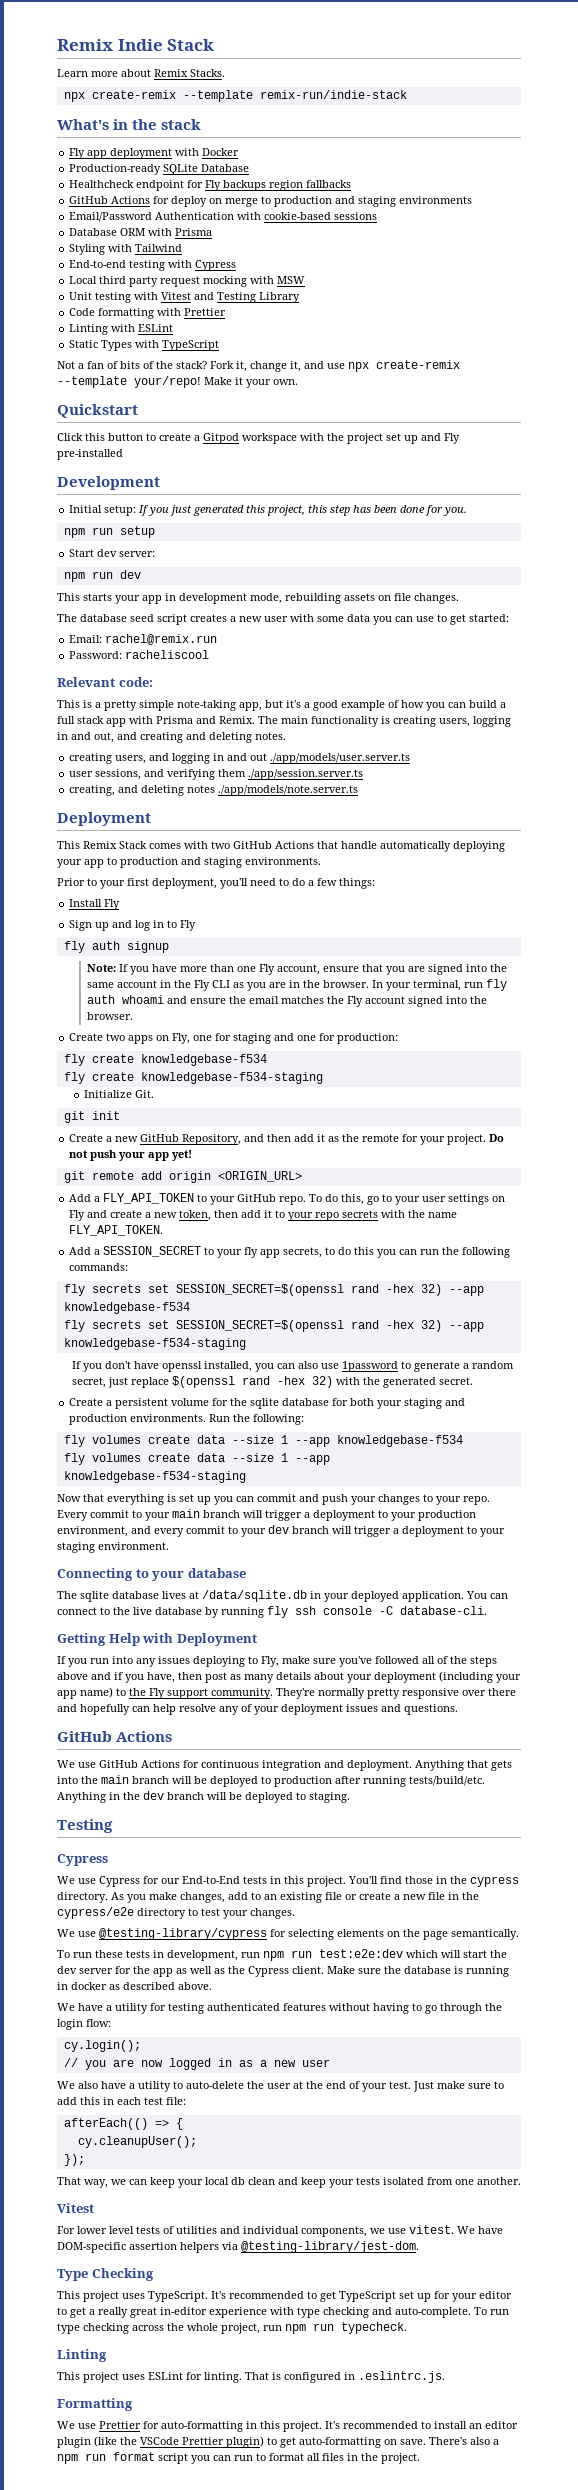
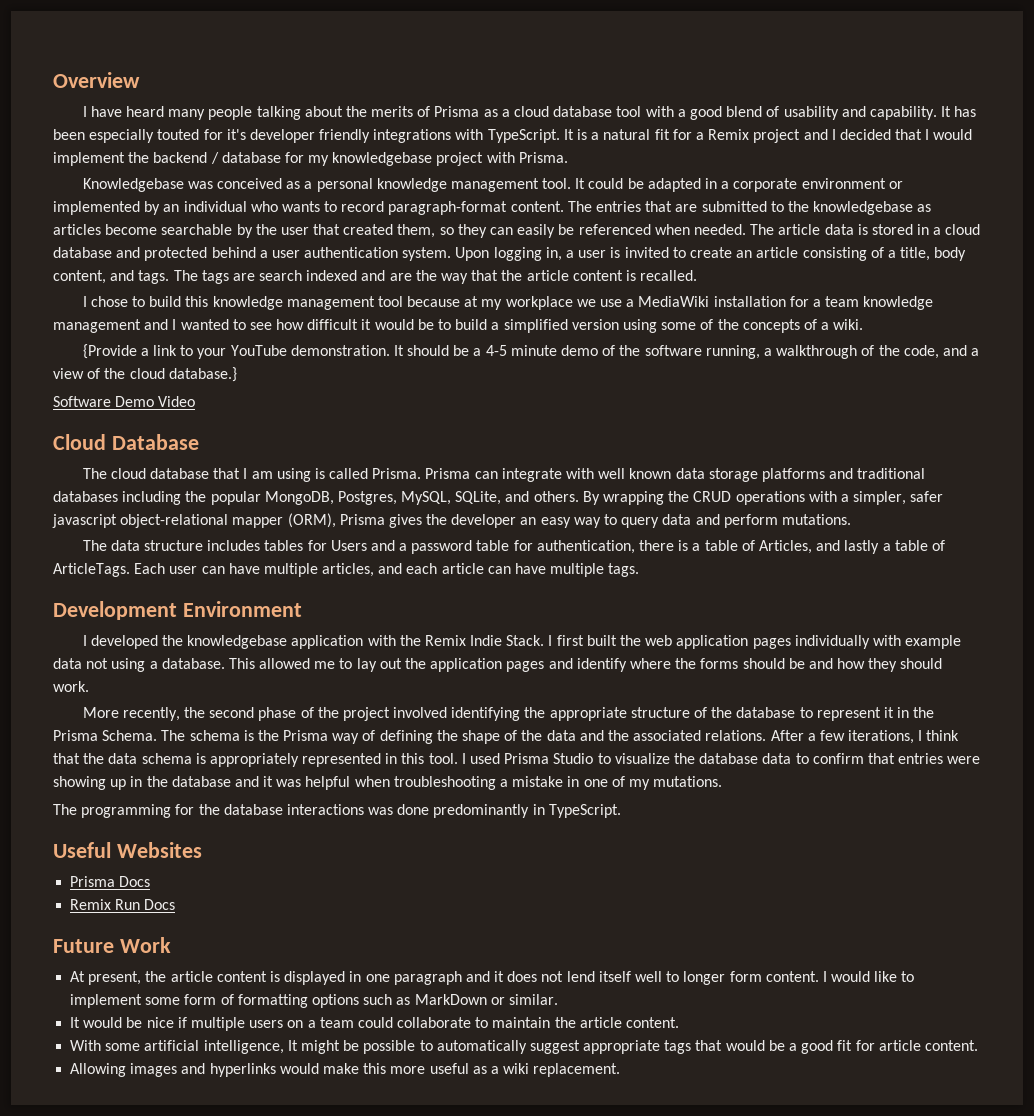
[57,39,215,51] [57,69,225,77] [63,90,407,102] [57,119,202,130] [69,148,240,159] [69,164,250,175] [69,180,352,191] [69,196,473,207] [69,212,378,222] [69,228,213,236] [69,244,183,255] [69,260,237,271] [69,276,306,287] [69,292,301,303] [69,308,227,319] [69,324,174,335] [69,340,220,351] [57,360,460,372] [57,376,298,388] [57,404,138,418] [57,433,460,444] [57,449,123,460] [57,476,160,490] [69,505,468,516] [63,526,155,538] [69,549,156,557] [63,570,141,582] [57,593,459,604] [57,614,509,625] [69,634,218,645] [69,650,210,659] [57,677,153,687] [57,700,506,711] [57,716,511,727] [57,732,286,743] [69,753,411,764] [69,769,364,780] [69,785,359,796] [57,812,151,826] [57,841,505,852] [57,857,321,868] [57,878,375,889] [69,899,121,910] [69,920,197,931] [63,941,169,953] [86,964,507,975] [86,979,507,991] [86,995,487,1007] [86,1012,133,1020] [69,1033,399,1044] [63,1054,267,1066] [63,1072,323,1084] [83,1090,154,1098] [63,1111,120,1123] [69,1134,505,1145] [69,1150,193,1161] [63,1171,302,1183] [69,1193,506,1205] [69,1210,458,1221] [69,1225,164,1236] [69,1246,511,1258] [69,1263,129,1271] [63,1284,484,1296] [63,1302,190,1314] [63,1320,484,1332] [63,1338,246,1350] [71,1361,514,1372] [71,1376,473,1388] [69,1398,466,1409] [69,1414,305,1425] [63,1435,463,1447] [63,1453,330,1465] [63,1471,246,1483] [57,1494,490,1505] [57,1509,476,1521] [57,1525,505,1537] [57,1542,169,1553] [57,1568,246,1581] [57,1590,508,1602] [57,1606,487,1618] [57,1633,257,1646] [57,1656,497,1667] [57,1671,521,1683] [57,1687,516,1699] [57,1704,458,1715] [57,1731,173,1742] [57,1760,512,1771] [57,1775,485,1787] [57,1791,350,1803] [57,1819,113,1833] [57,1854,108,1866] [57,1876,519,1887] [57,1892,479,1903] [57,1907,295,1919] [57,1928,519,1940] [57,1949,507,1961] [57,1966,509,1977] [57,1982,212,1990] [57,2003,502,2014] [57,2019,111,2030] [63,2040,141,2052] [63,2058,330,2070] [57,2081,504,2092] [57,2097,186,2105] [63,2118,183,2130] [77,2136,197,2148] [63,2154,85,2166] [57,2177,521,2188] [57,2203,94,2213] [57,2225,503,2237] [57,2241,419,2253] [57,2268,154,2281] [57,2291,512,2302] [57,2307,509,2318] [57,2322,407,2334] [57,2349,107,2362] [57,2371,445,2383] [57,2398,133,2411] [57,2421,518,2432] [57,2436,499,2448] [57,2452,420,2464] Remix Indie Stack // Learn more about Remix Stacks. // npx create-remix --template remix-run/indie-stack // What's in the stack // Fly app deployment with Docker // Production-ready SQLite Database // Healthcheck endpoint for Fly backups region fallbacks // GitHub Actions for deploy on merge to production and staging environments // Email/Password Authentication with cookie-based sessions // Database ORM with Prisma // Styling with Tailwind // End-to-end testing with Cypress // Local third party request mocking with MSW // Unit testing with Vitest and Testing Library // Code formatting with Prettier // Linting with ESLint // Static Types with TypeScript // Not a fan of bits of the stack? Fork it, change it, and use npx create-remix --template your/repo! Make it your own. // Quickstart // Click this button to create a Gitpod workspace with the project set up and Fly pre-installed // Development // Initial setup: If you just generated this project, this step has been done for you. // npm run setup // Start dev server: // npm run dev // This starts your app in development mode, rebuilding assets on file changes. // The database seed script creates a new user with some data you can use to get started: // Email: rachel@remix.run // Password: racheliscool // Relevant code: // This is a pretty simple note-taking app, but it's a good example of how you can build a full stack app with Prisma and Remix. The main functionality is creating users, logging in and out, and creating and deleting notes. // creating users, and logging in and out ./app/models/user.server.ts // user sessions, and verifying them ./app/session.server.ts // creating, and deleting notes ./app/models/note.server.ts // Deployment // This Remix Stack comes with two GitHub Actions that handle automatically deploying your app to production and staging environments. // Prior to your first deployment, you'll need to do a few things: // Install Fly // Sign up and log in to Fly // fly auth signup // Note: If you have more than one Fly account, ensure that you are signed into the same account in the Fly CLI as you are in the browser. In your terminal, run fly auth whoami and ensure the email matches the Fly account signed into the browser. // Create two apps on Fly, one for staging and one for production: // fly create knowledgebase-f534 // fly create knowledgebase-f534-staging // Initialize Git. // git init // Create a new GitHub Repository, and then add it as the remote for your project. Do not push your app yet! // git remote add origin <ORIGIN_URL> // Add a FLY_API_TOKEN to your GitHub repo. To do this, go to your user settings on Fly and create a new token, then add it to your repo secrets with the name FLY_API_TOKEN. // Add a SESSION_SECRET to your fly app secrets, to do this you can run the following commands: // fly secrets set SESSION_SECRET=$(openssl rand -hex 32) --app knowledgebase-f534 // fly secrets set SESSION_SECRET=$(openssl rand -hex 32) --app knowledgebase-f534-staging // If you don't have openssl installed, you can also use 1password to generate a random secret, just replace $(openssl rand -hex 32) with the generated secret. // Create a persistent volume for the sqlite database for both your staging and production environments. Run the following: // fly volumes create data --size 1 --app knowledgebase-f534 // fly volumes create data --size 1 --app knowledgebase-f534-staging // Now that everything is set up you can commit and push your changes to your repo. Every commit to your main branch will trigger a deployment to your production environment, and every commit to your dev branch will trigger a deployment to your staging environment. // Connecting to your database // The sqlite database lives at /data/sqlite.db in your deployed application. You can connect to the live database by running fly ssh console -C database-cli. // Getting Help with Deployment // If you run into any issues deploying to Fly, make sure you've followed all of the steps above and if you have, then post as many details about your deployment (including your app name) to the Fly support community. They're normally pretty responsive over there and hopefully can help resolve any of your deployment issues and questions. // GitHub Actions // We use GitHub Actions for continuous integration and deployment. Anything that gets into the main branch will be deployed to production after running tests/build/etc. Anything in the dev branch will be deployed to staging. // Testing // Cypress // We use Cypress for our End-to-End tests in this project. You'll find those in the cypress directory. As you make changes, add to an existing file or create a new file in the cypress/e2e directory to test your changes. // We use @testing-library/cypress for selecting elements on the page semantically. // To run these tests in development, run npm run test:e2e:dev which will start the dev server for the app as well as the Cypress client. Make sure the database is running in docker as described above. // We have a utility for testing authenticated features without having to go through the login flow: // cy.login(); // // you are now logged in as a new user // We also have a utility to auto-delete the user at the end of your test. Just make sure to add this in each test file: // afterEach(() => { // cy.cleanupUser(); // }); // That way, we can keep your local db clean and keep your tests isolated from one another. // Vitest // For lower level tests of utilities and individual components, we use vitest. We have DOM-specific assertion helpers via @testing-library/jest-dom. // Type Checking // This project uses TypeScript. It's recommended to get TypeScript set up for your editor to get a really great in-editor experience with type checking and auto-complete. To run type checking across the whole project, run npm run typecheck. // Linting // This project uses ESLint for linting. That is configured in .eslintrc.js. // Formatting // We use Prettier for auto-formatting in this project. It's recommended to install an editor plugin (like the VSCode Prettier plugin) to get auto-formatting on save. There's also a npm run format script you can run to format all files in the project. -> [53,72,140,88] [82,106,977,120] [53,129,973,143] [53,152,568,166] [82,178,903,192] [53,201,932,215] [53,224,981,238] [53,247,967,261] [53,270,698,284] [82,296,934,310] [53,319,864,333] [82,344,980,359] [53,367,237,382] [53,396,196,407] [53,434,199,450] [82,468,926,482] [53,491,944,505] [52,513,851,528] [82,540,945,554] [53,563,640,577] [53,601,302,620] [82,635,962,649] [53,658,943,672] [53,681,89,692] [82,707,935,721] [53,730,960,744] [53,753,981,767] [53,776,723,790] [53,804,621,818] [53,842,202,858] [70,876,151,887] [70,899,176,910] [53,937,171,953] [70,971,915,985] [70,994,558,1008] [70,1017,680,1031] [70,1040,978,1054] [70,1063,621,1077] Overview // I have heard many people talking about the merits of Prisma as a cloud database tool with a good blend of usability and capability. It has been especially touted for it's developer friendly integrations with TypeScript. It is a natural fit for a Remix project and I decided that I would implement the backend / database for my knowledgebase project with Prisma. // Knowledgebase was conceived as a personal knowledge management tool. It could be adapted in a corporate environment or implemented by an individual who wants to record paragraph-format content. The entries that are submitted to the knowledgebase as articles become searchable by the user that created them, so they can easily be referenced when needed. The article data is stored in a cloud database and protected behind a user authentication system. Upon logging in, a user is invited to create an article consisting of a title, body content, and tags. The tags are search indexed and are the way that the article content is recalled. // I chose to build this knowledge management tool because at my workplace we use a MediaWiki installation for a team knowledge management and I wanted to see how difficult it would be to build a simplified version using some of the concepts of a wiki. // {Provide a link to your YouTube demonstration. It should be a 4-5 minute demo of the software running, a walkthrough of the code, and a view of the cloud database.} // Software Demo Video // Cloud Database // The cloud database that I am using is called Prisma. Prisma can integrate with well known data storage platforms and traditional databases including the popular MongoDB, Postgres, MySQL, SQLite, and others. By wrapping the CRUD operations with a simpler, safer javascript object-relational mapper (ORM), Prisma gives the developer an easy way to query data and perform mutations. // The data structure includes tables for Users and a password table for authentication, there is a table of Articles, and lastly a table of ArticleTags. Each user can have multiple articles, and each article can have multiple tags. // Development Environment // I developed the knowledgebase application with the Remix Indie Stack. I first built the web application pages individually with example data not using a database. This allowed me to lay out the application pages and identify where the forms should be and how they should work. // More recently, the second phase of the project involved identifying the appropriate structure of the database to represent it in the Prisma Schema. The schema is the Prisma way of defining the shape of the data and the associated relations. After a few iterations, I think that the data schema is appropriately represented in this tool. I used Prisma Studio to visualize the database data to confirm that entries were showing up in the database and it was helpful when troubleshooting a mistake in one of my mutations. // The programming for the database interactions was done predominantly in TypeScript. // Useful Websites // Prisma Docs // Remix Run Docs // Future Work // At present, the article content is displayed in one paragraph and it does not lend itself well to longer form content. I would like to implement some form of formatting options such as MarkDown or similar. // It would be nice if multiple users on a team could collaborate to maintain the article content. // With some artificial intelligence, It might be possible to automatically suggest appropriate tags that would be a good fit for article content. // Allowing images and hyperlinks would make this more useful as a wiki replacement.

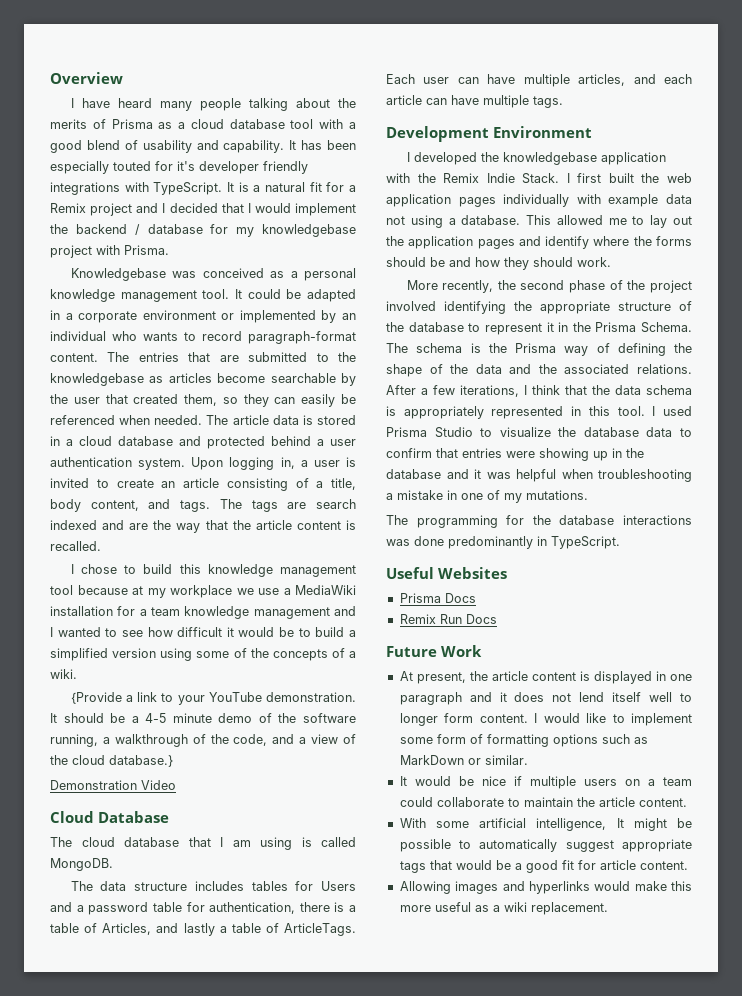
[53,396,155,407] Software Demo -> [50,780,137,790] Demonstration
[372,468,926,482] [53,491,944,505] [52,513,851,528] Prisma. Prisma can integrate with well known data storage platforms and traditional databases including the popular MongoDB, Postgres, MySQL, SQLite, and others. By wrapping the CRUD operations with a simpler, safer javascript object-relational mapper (ORM), Prisma gives the developer an easy way to query data and perform mutations. -> [50,858,113,871] MongoDB.

